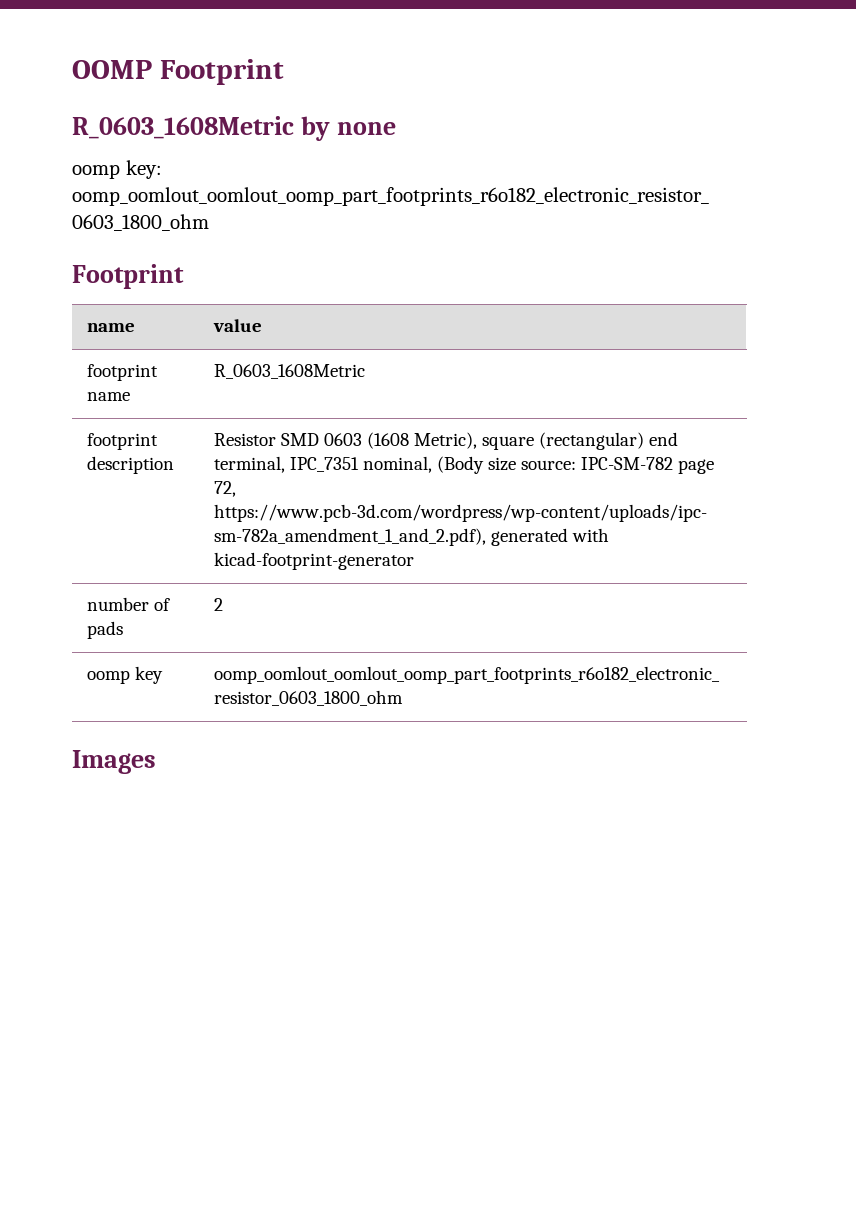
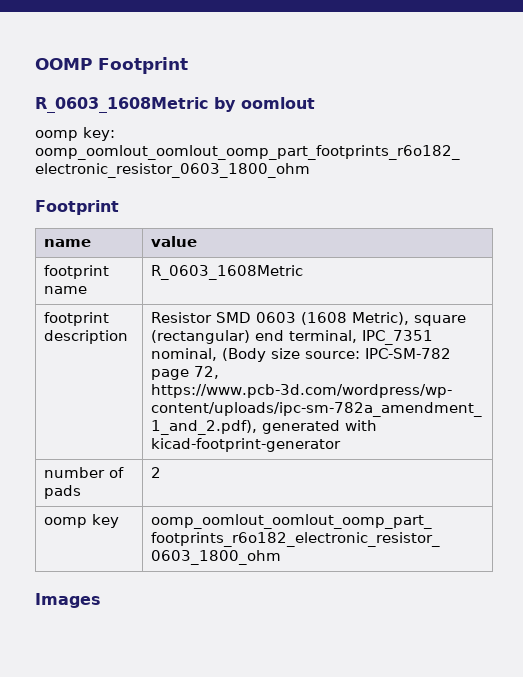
[300,116,396,141] by none -> [214,97,315,112] by oomlout

